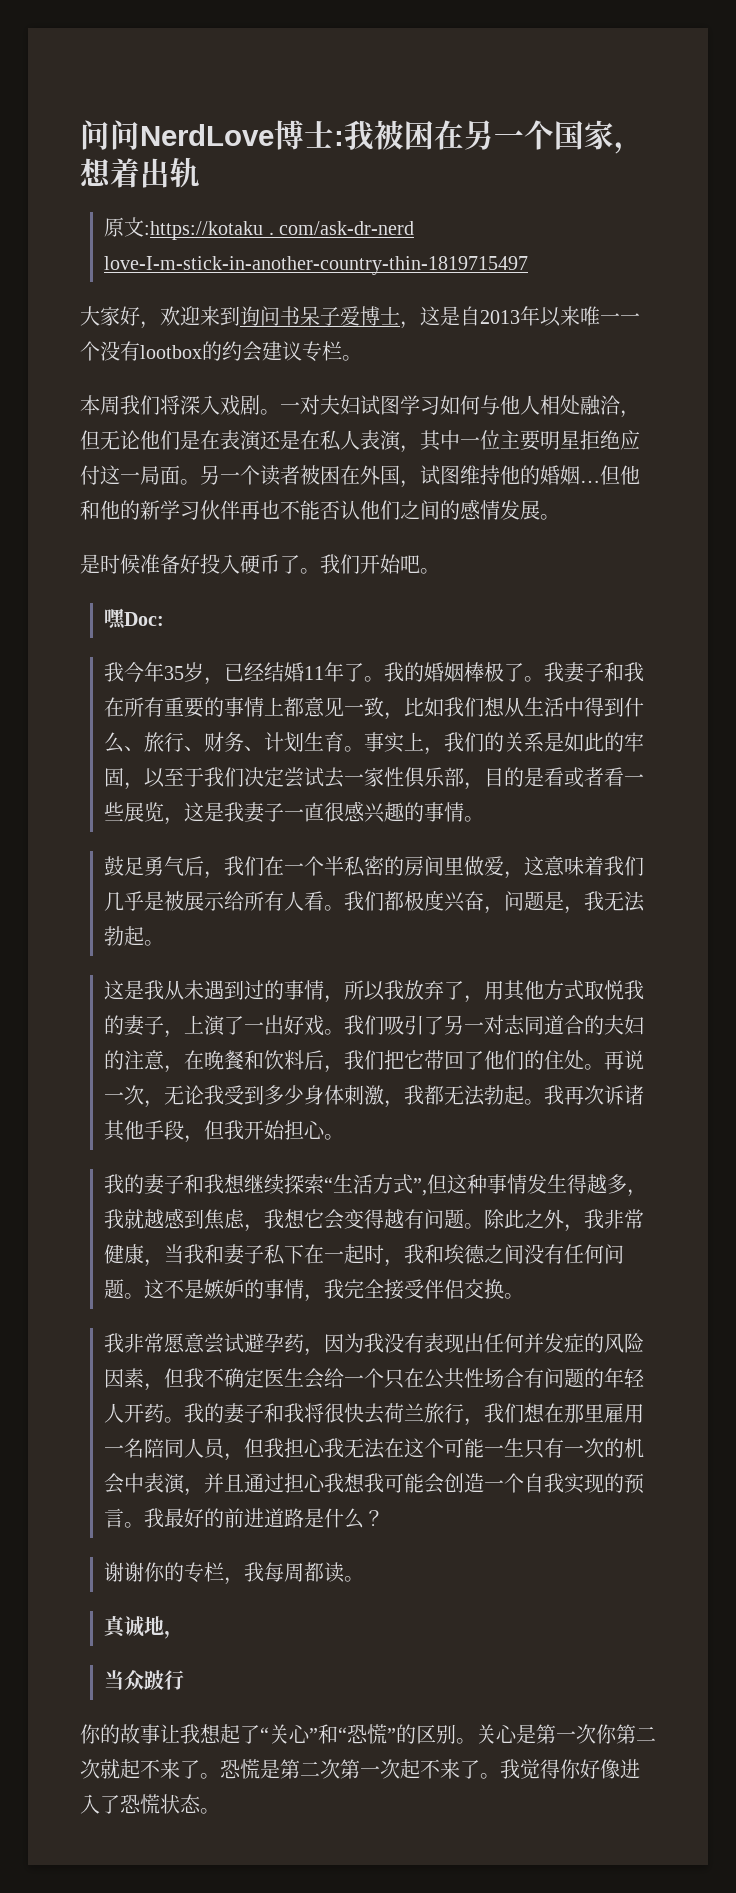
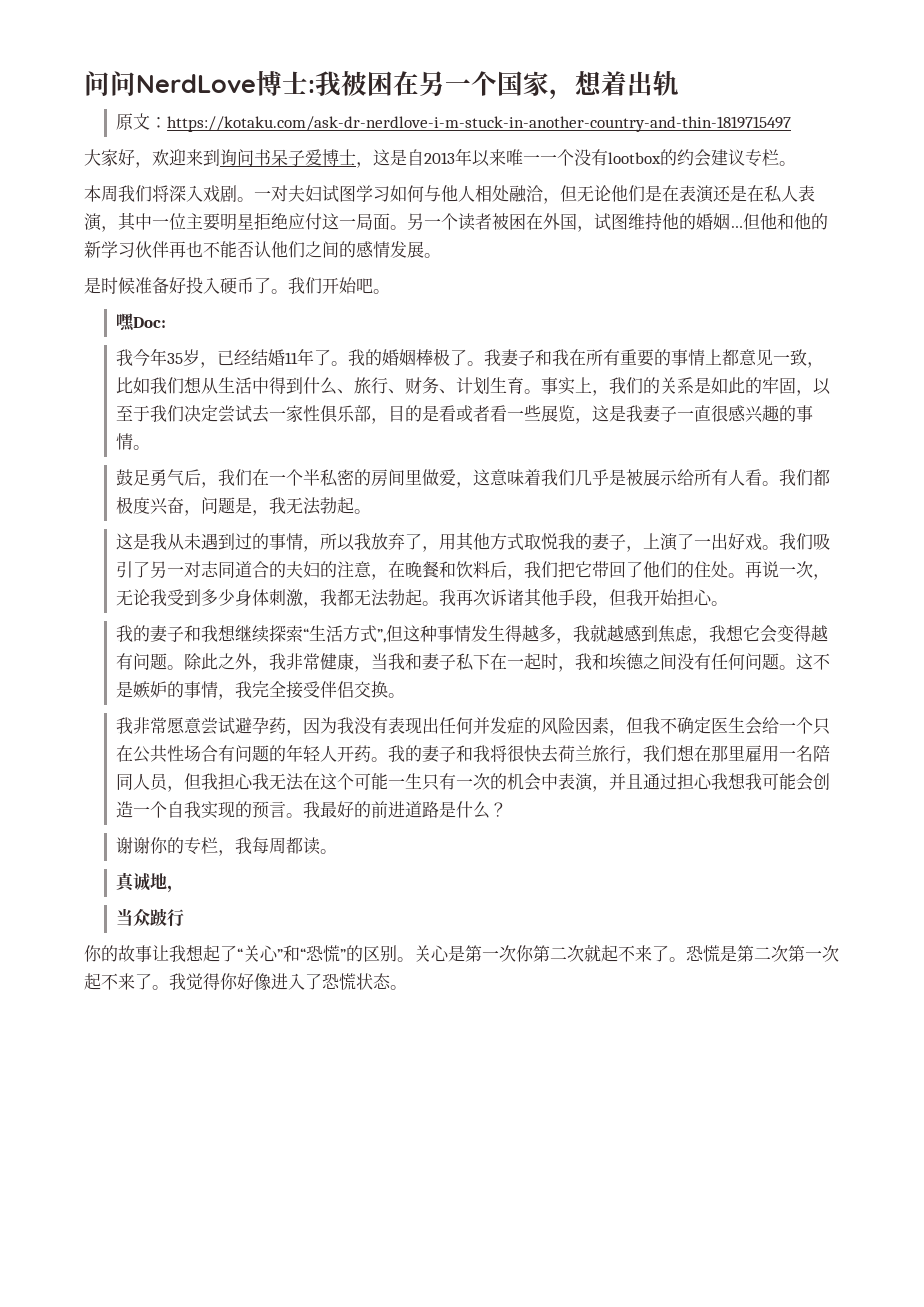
[144,221,415,240] [104,256,529,275] :https://kotaku . com/ask-dr-nerd love-I-m-stick-in-another-country-thin-1819715497 -> [149,116,791,132] ：https://kotaku.com/ask-dr-nerdlove-i-m-stuck-in-another-country-and-thin-1819715497

